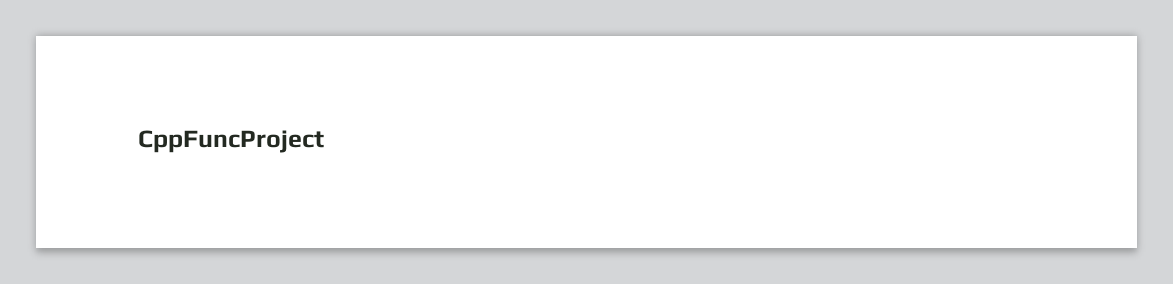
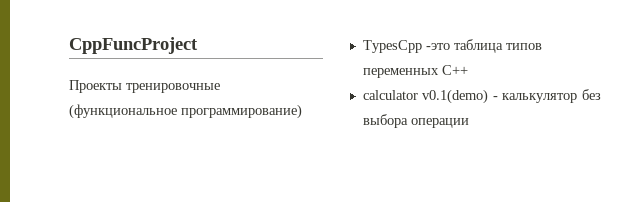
(324, 141) none -> [69,80,220,93] [69,104,302,119] [362,39,542,53] [362,65,468,78] [362,89,601,104] [362,114,469,128] // Проекты тренировочные (функциональное программирование) // TypesCpp -это таблица типов переменных C++ // calculator v0.1(demo) - калькулятор без выбора операции

